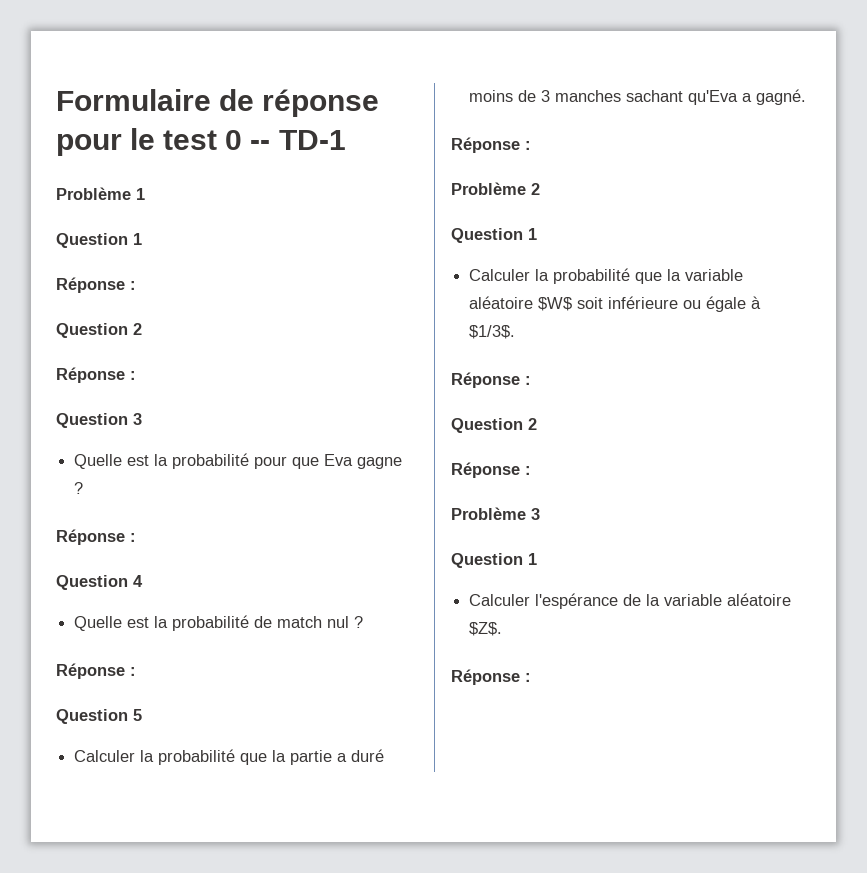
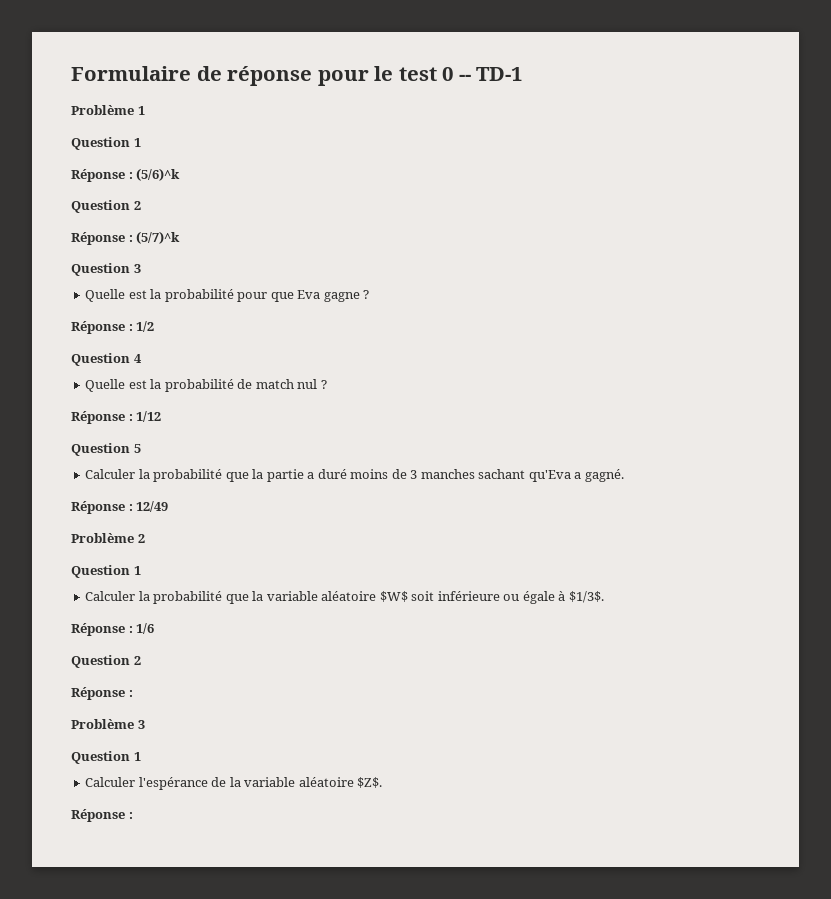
[56,323,142,338] [56,367,136,383] // Question 2 // Réponse : -> [136,168,181,181] [71,200,141,213] [71,231,181,245] (5/6)^k // Question 2 // Réponse : (5/7)^k
(136, 537) none -> [136,321,155,332] 1/2
(136, 671) none -> [136,411,162,422] 1/12
(531, 145) none -> [136,501,169,512] 12/49
(531, 380) none -> [136,623,155,634] 1/6

